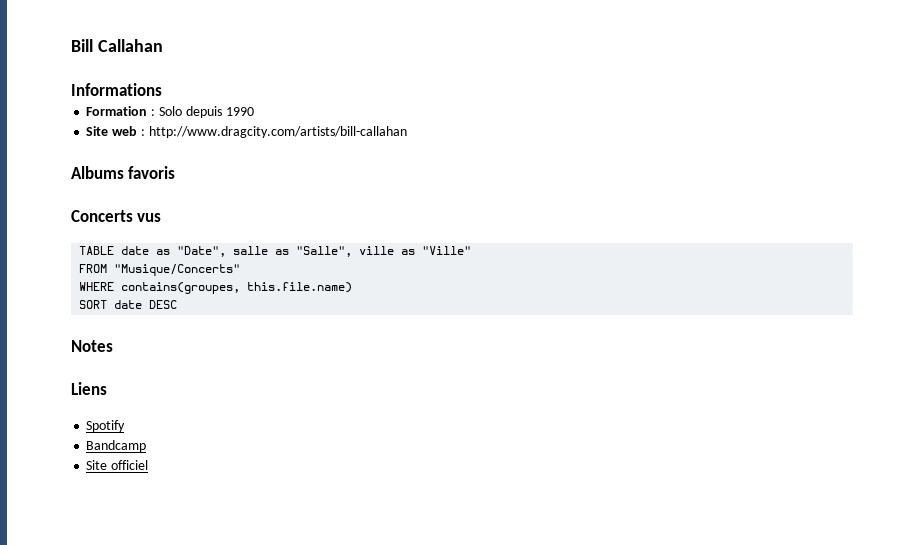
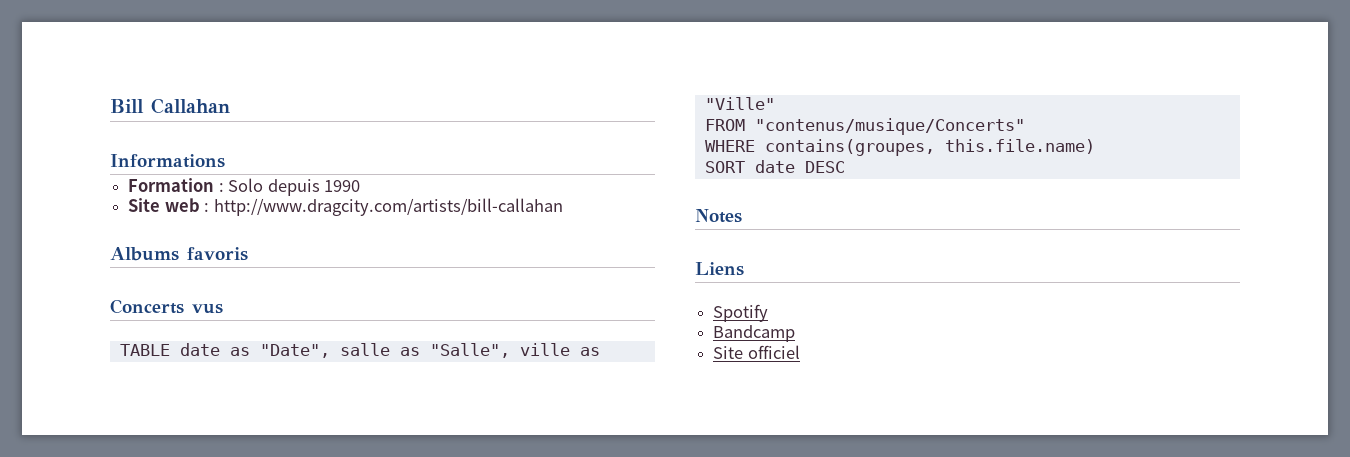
[114,264,241,276] "Musique/Concerts" -> [754,118,1025,135] "contenus/musique/Concerts"

